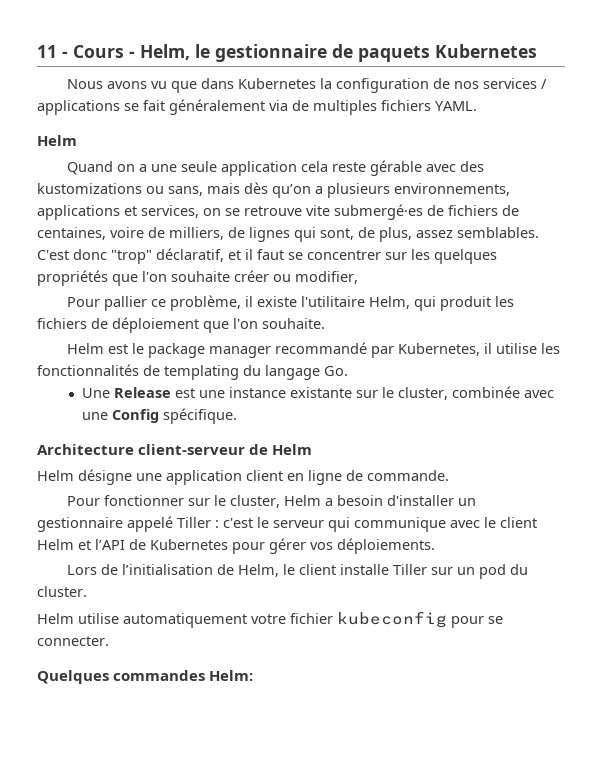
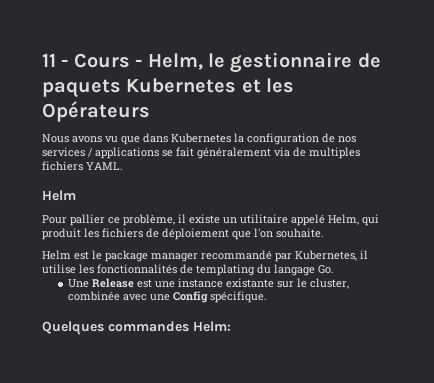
(537, 51) none -> [241,78,295,93] [42,101,150,122] et les Opérateurs
[66,160,484,176] [37,182,510,198] [37,204,519,220] [37,227,539,242] [37,248,497,264] [37,270,358,286] // Quand on a une seule application cela reste gérable avec des kustomizations ou sans, mais dès qu’on a plusieurs environnements, applications et services, on se retrouve vite submergé·es de fichiers de centaines, voire de milliers, de lignes qui sont, de plus, assez semblables. C'est donc "trop" déclaratif, et il faut se concentrer sur les quelques propriétés que l'on souhaite créer ou modifier, -> (76, 195) none
[300,296,365,307] l'utilitaire -> [223,214,325,226] un utilitaire appelé
[37,444,313,455] [37,469,449,485] [66,495,476,508] [37,516,537,532] [37,538,435,554] [66,564,528,579] [37,586,87,597] [37,611,503,628] [37,636,109,646] // Architecture client-serveur de Helm // Helm désigne une application client en ligne de commande. // Pour fonctionner sur le cluster, Helm a besoin d'installer un gestionnaire appelé Tiller : c'est le serveur qui communique avec le client Helm et l’API de Kubernetes pour gérer vos déploiements. // Lors de l’initialisation de Helm, le client installe Tiller sur un pod du cluster. // Helm utilise automatiquement votre fichier kubeconfig pour se connecter. -> (268, 297) none

